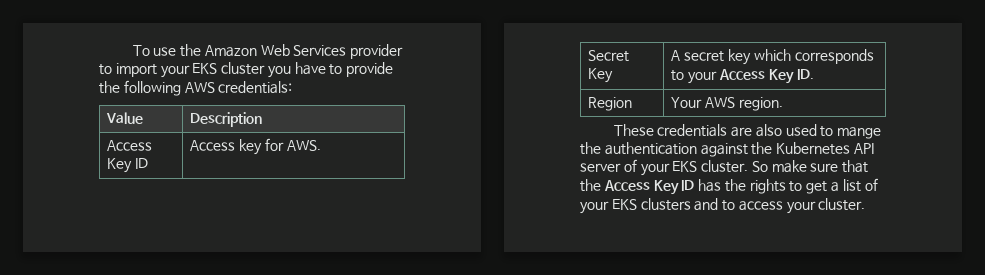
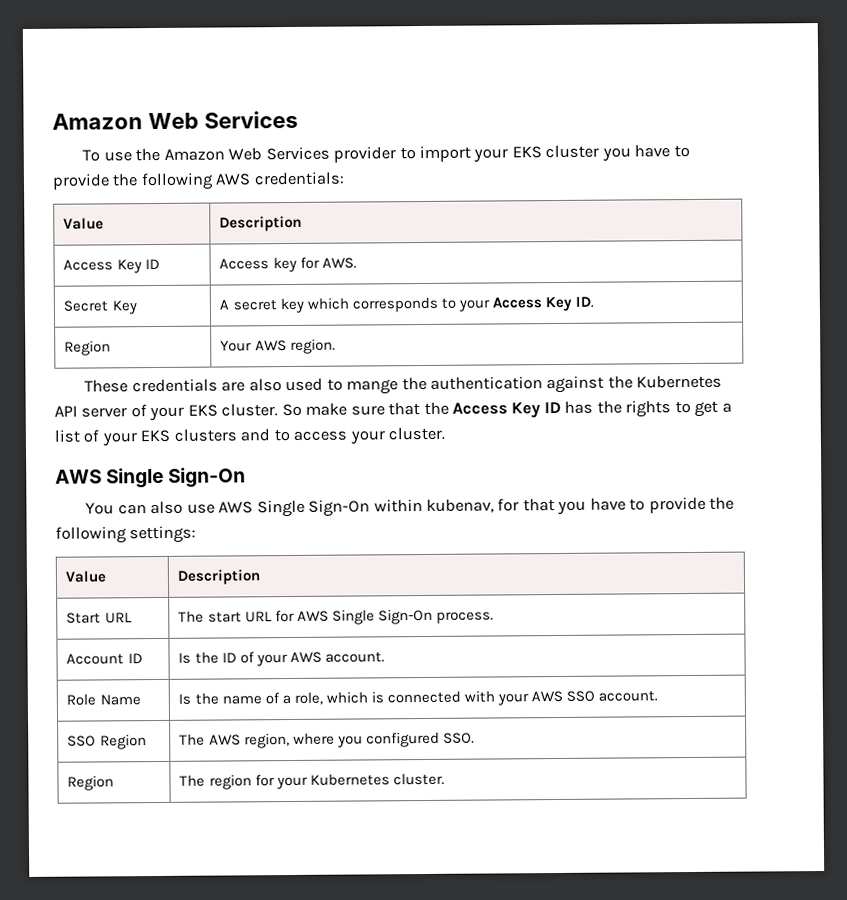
(132, 50) none -> [52,110,298,130] Amazon Web Services //
(866, 204) none -> [55,467,247,489] [85,496,735,518] [55,525,197,544] [65,570,107,583] [177,569,262,585] [66,612,132,624] [178,608,494,625] [66,653,143,665] [178,651,385,667] [66,693,141,706] [178,690,659,706] [67,734,147,750] [179,731,475,749] [67,775,115,791] [179,772,445,790] // AWS Single Sign-On // You can also use AWS Single Sign-On within kubenav, for that you have to provide the following settings: // Value | Description // Start URL | The start URL for AWS Single Sign-On process. // Account ID | Is the ID of your AWS account. // Role Name | Is the name of a role, which is connected with your AWS SSO account. // SSO Region | The AWS region, where you configured SSO. // Region | The region for your Kubernetes cluster.

